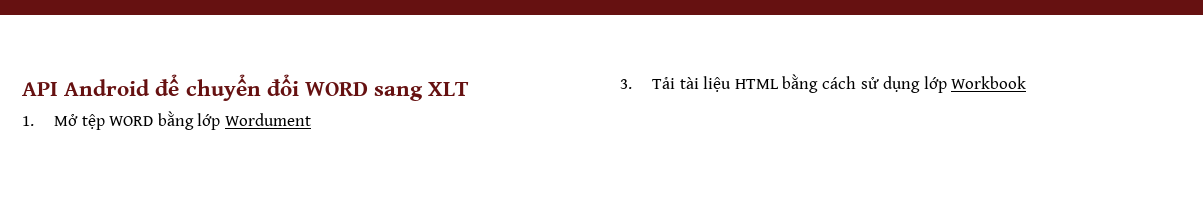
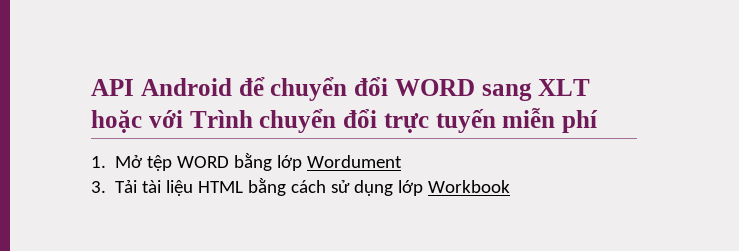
(470, 89) none -> [91,108,598,133] hoặc với Trình chuyển đổi trực tuyến miễn phí

